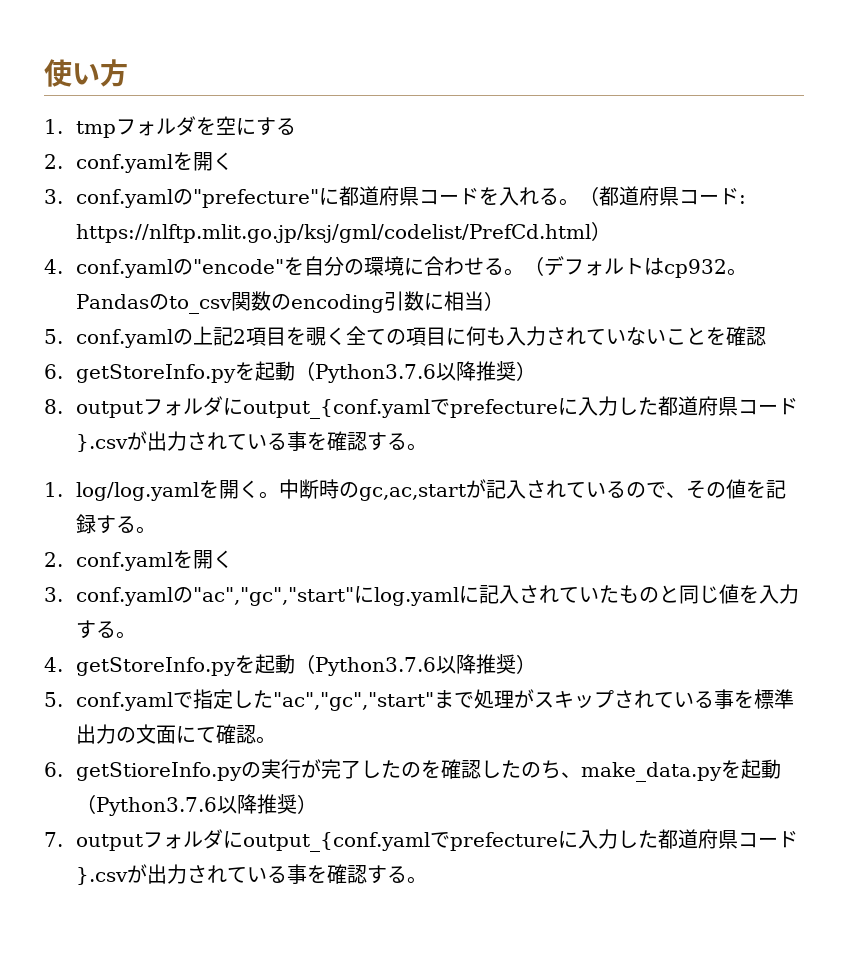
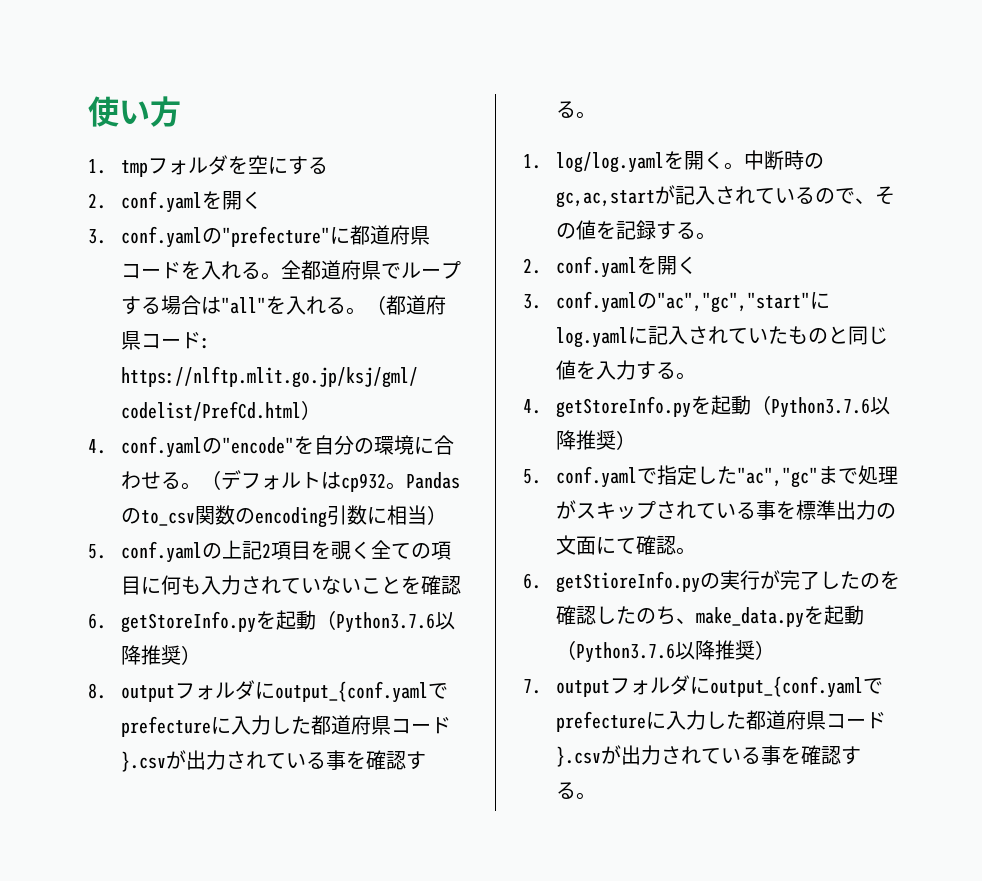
(579, 202) none -> [281,260,462,280] [121,295,367,315] 全都道府県でループする場合は"all"を入れる。
[272,692,434,711] "ac","gc","start" -> [737,467,819,488] "ac","gc"

